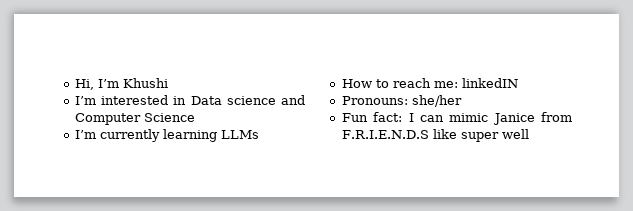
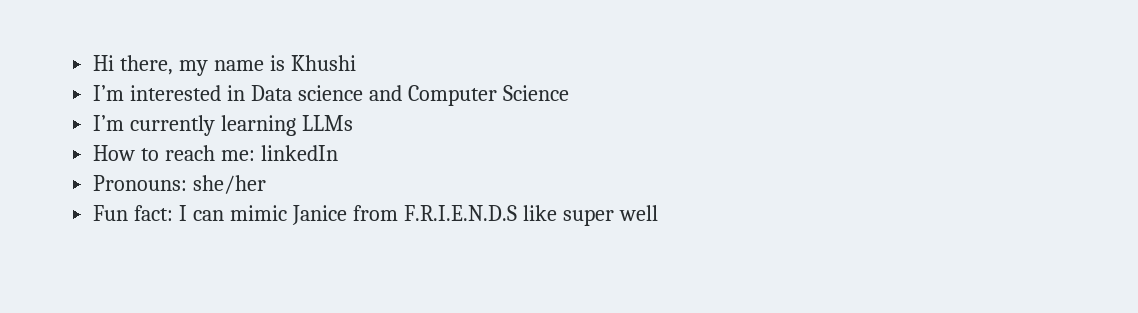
[74,79,119,90] Hi, I’m -> [93,55,285,76] Hi there, my name is
[461,78,518,88] linkedIN -> [260,145,338,161] linkedIn

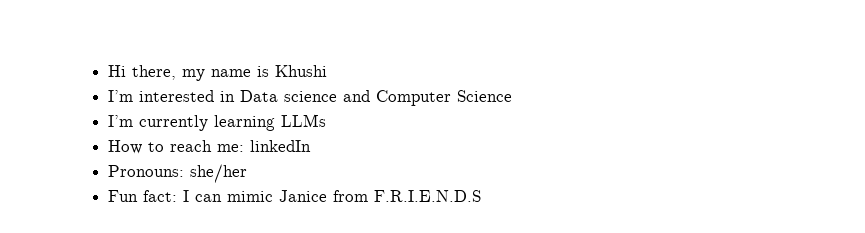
[522,205,658,226] like super well -> (482, 196) none

